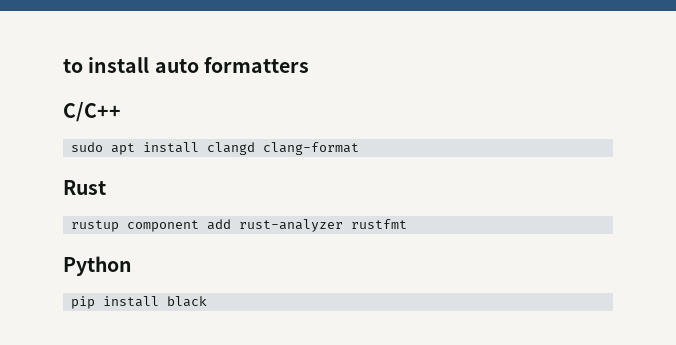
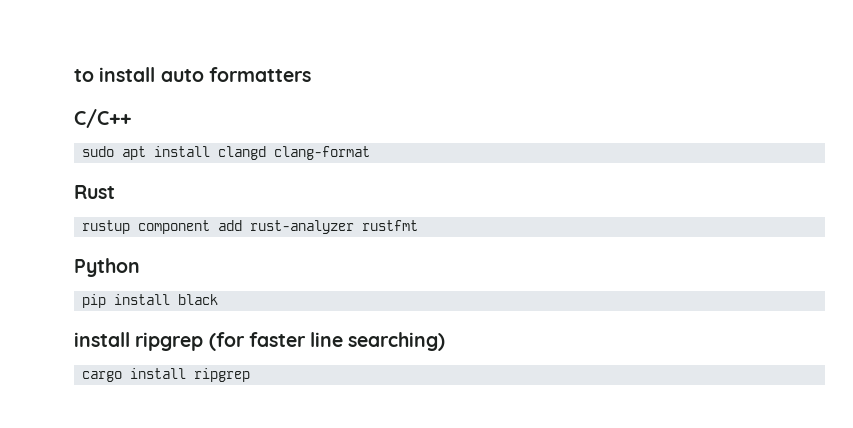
(207, 301) none -> [74,332,446,351] [82,368,251,382] // install ripgrep (for faster line searching) // cargo install ripgrep

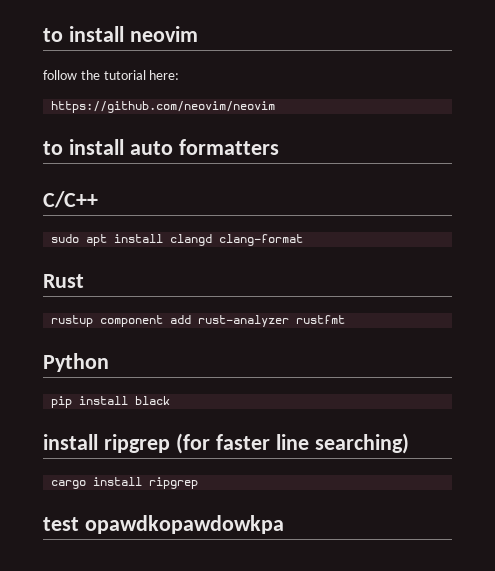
[74,67,156,82] to install -> [43,26,198,42] [43,70,180,80] [51,101,276,113] [43,139,124,155] to install neovim // follow the tutorial here: // https://github.com/neovim/neovim // to install
(251, 375) none -> [43,515,284,534] // test opawdkopawdowkpa

